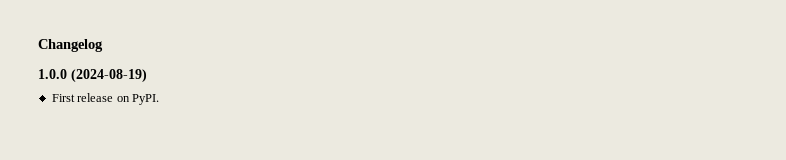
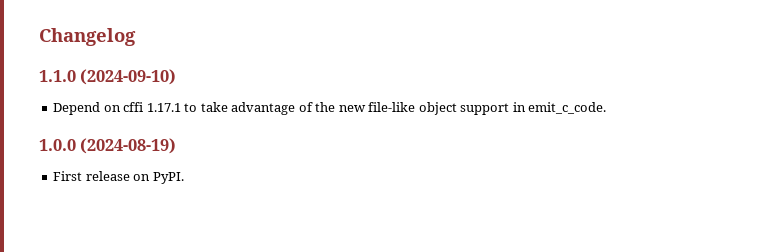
(103, 45) none -> [39,69,177,85] [53,102,607,115] // 1.1.0 (2024-09-10) // Depend on cffi 1.17.1 to take advantage of the new file-like object support in emit_c_code.

